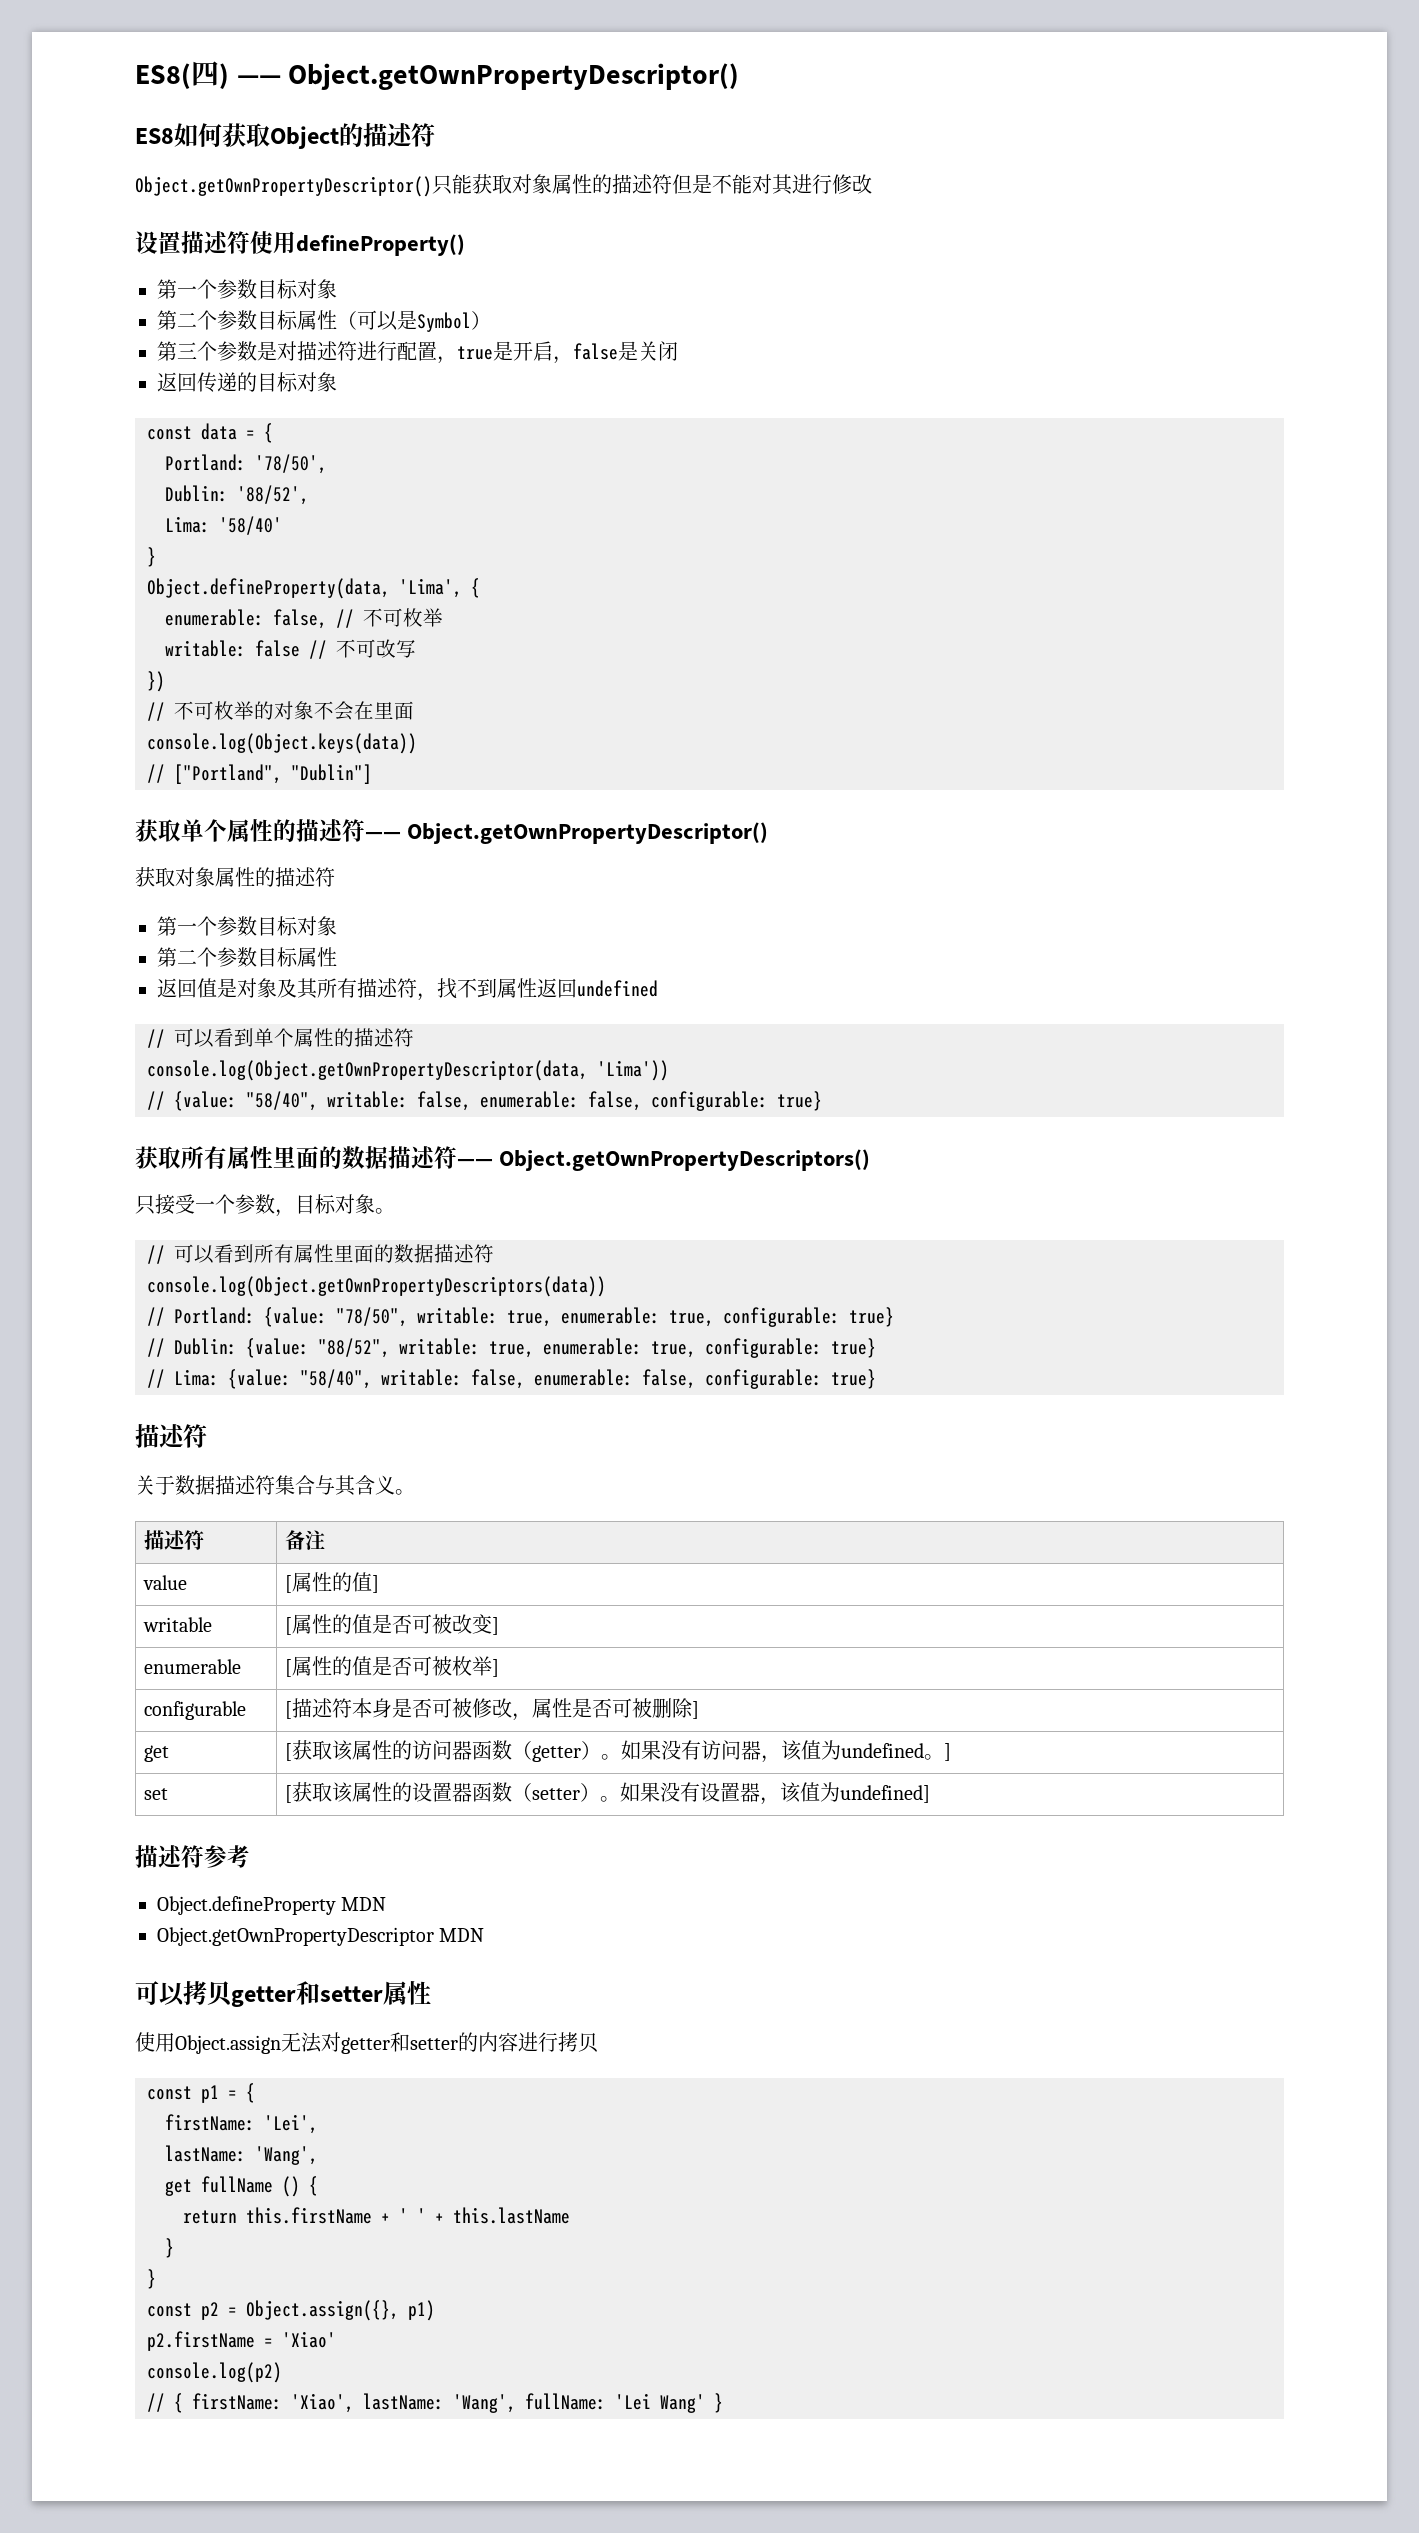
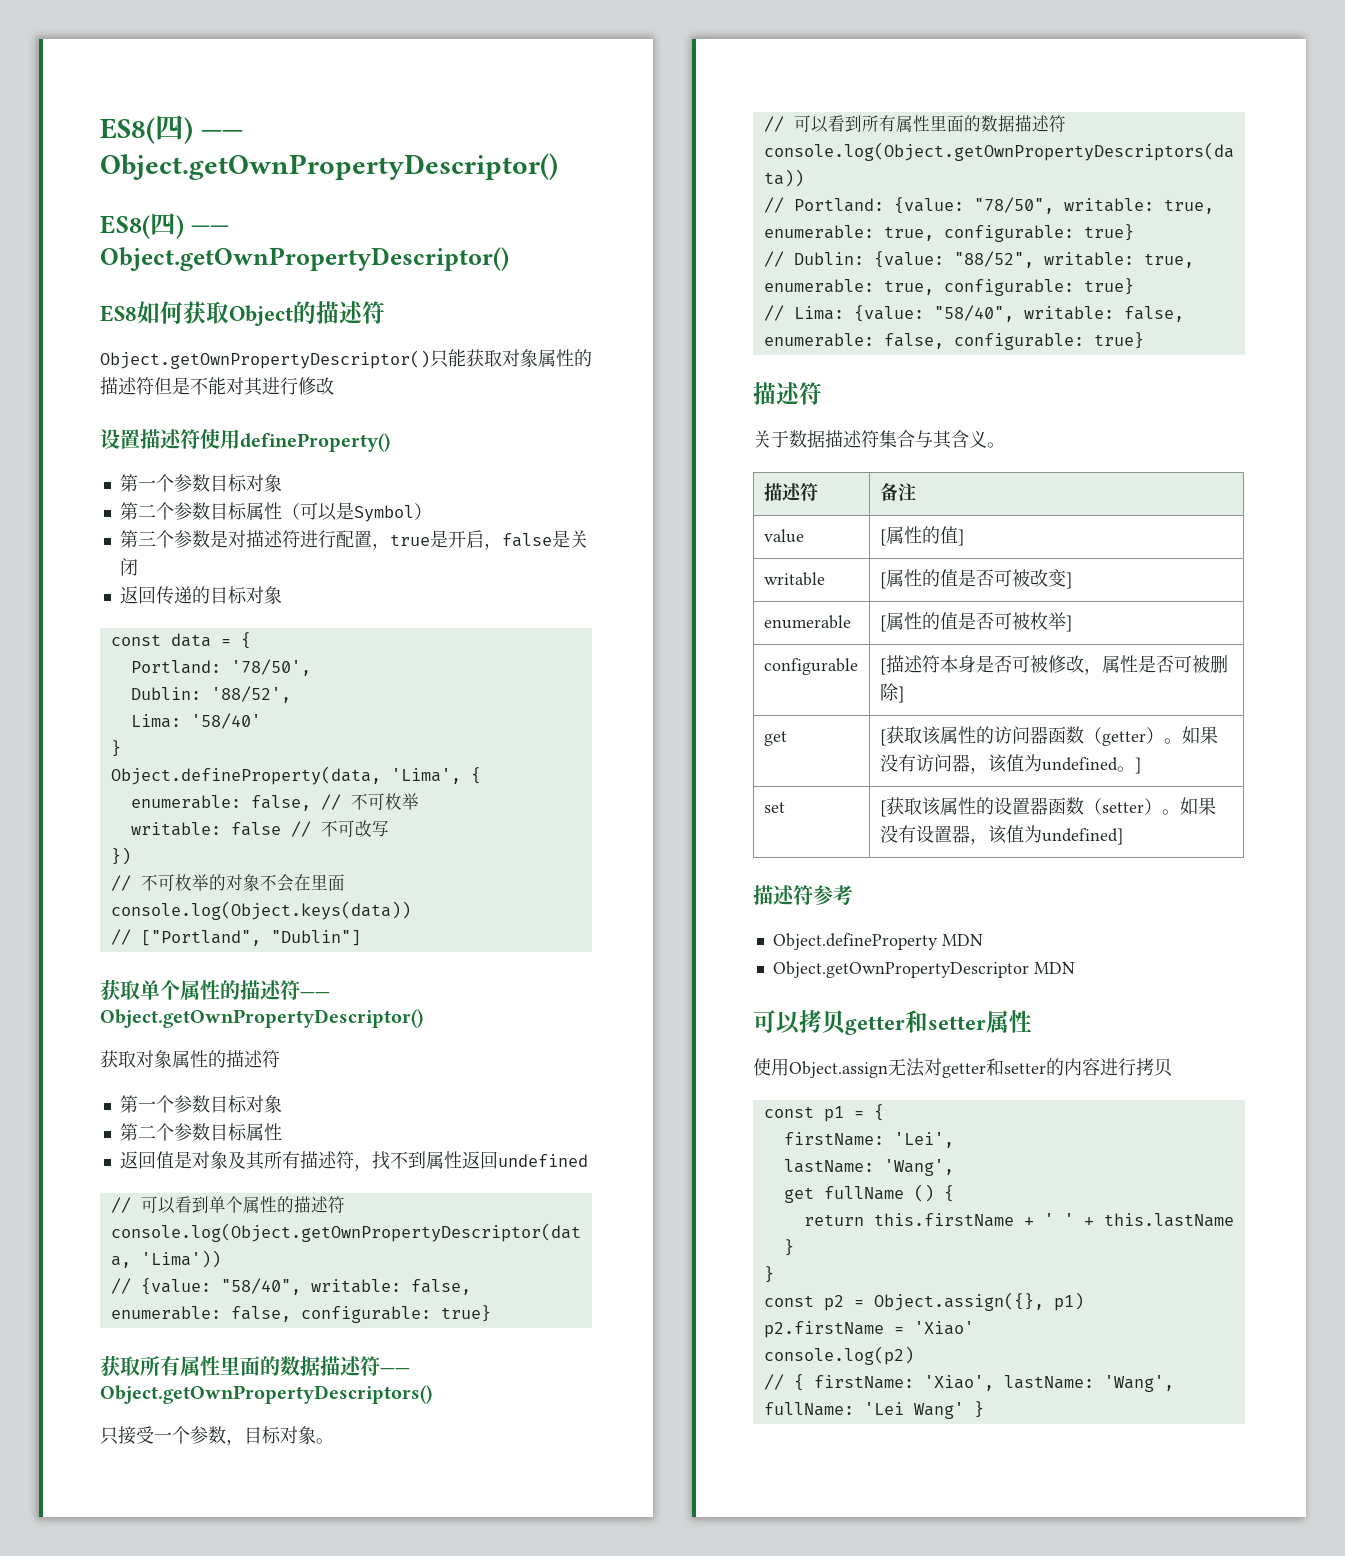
[135,61,740,90] ES8(四) —— Object.getOwnPropertyDescriptor() -> [100,115,243,144] [100,153,558,180] [100,213,229,239] [100,247,509,271] ES8(四) —— Object.getOwnPropertyDescriptor() // ES8(四) —— Object.getOwnPropertyDescriptor()

